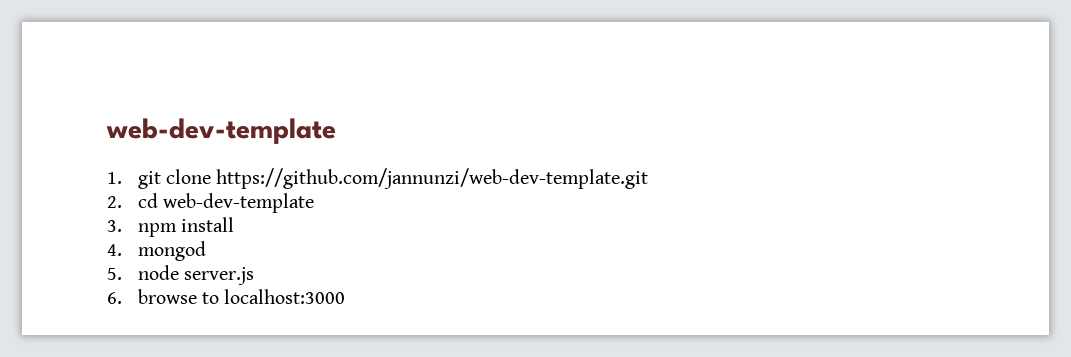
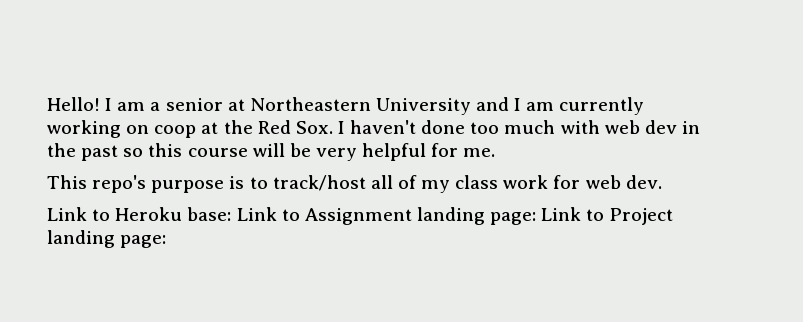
[106,118,336,144] [107,168,649,189] [107,193,314,213] [107,217,234,237] [107,241,206,261] [107,265,254,285] [107,289,346,304] web-dev-template // 1. git clone https://github.com/jannunzi/web-dev-template.git // 2. cd web-dev-template // 3. npm install // 4. mongod // 5. node server.js // 6. browse to localhost:3000 -> [47,97,645,115] [47,120,700,138] [47,143,496,161] [47,175,662,193] [47,207,674,225] [47,230,167,248] Hello! I am a senior at Northeastern University and I am currently working on coop at the Red Sox. I haven't done too much with web dev in the past so this course will be very helpful for me. // This repo's purpose is to track/host all of my class work for web dev. // Link to Heroku base: Link to Assignment landing page: Link to Project landing page:

